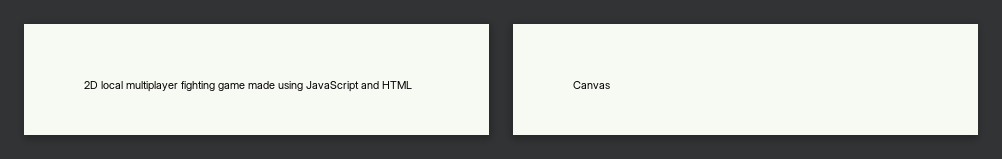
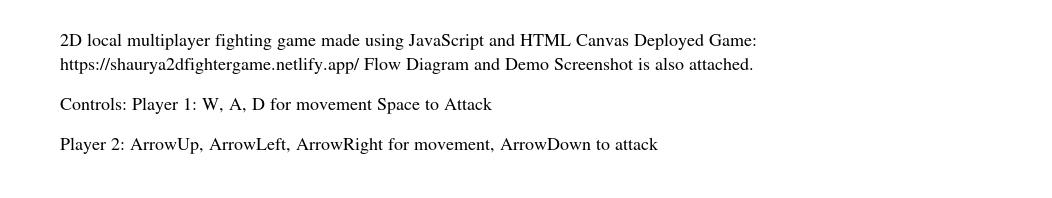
(610, 85) none -> [634,33,757,50] [60,57,754,74] [60,97,493,114] [60,137,659,154] Deployed Game: https://shaurya2dfightergame.netlify.app/ Flow Diagram and Demo Screenshot is also attached. // Controls: Player 1: W, A, D for movement Space to Attack // Player 2: ArrowUp, ArrowLeft, ArrowRight for movement, ArrowDown to attack

